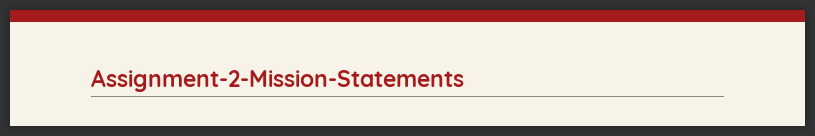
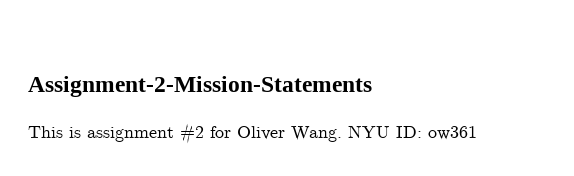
(464, 80) none -> [28,123,477,144] // This is assignment #2 for Oliver Wang. NYU ID: ow361

